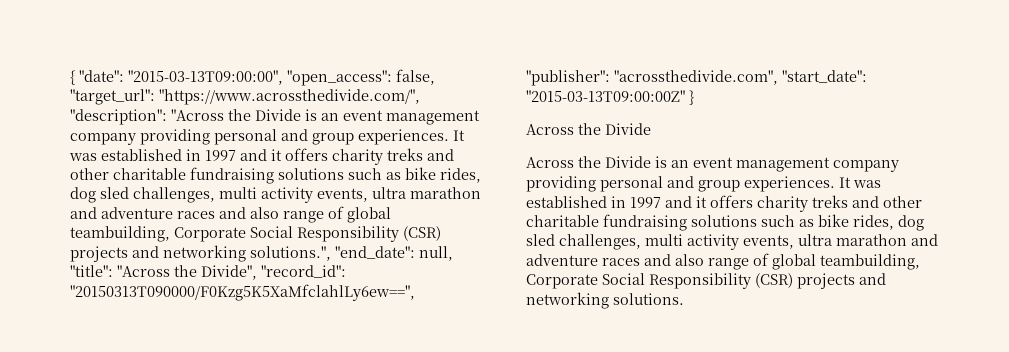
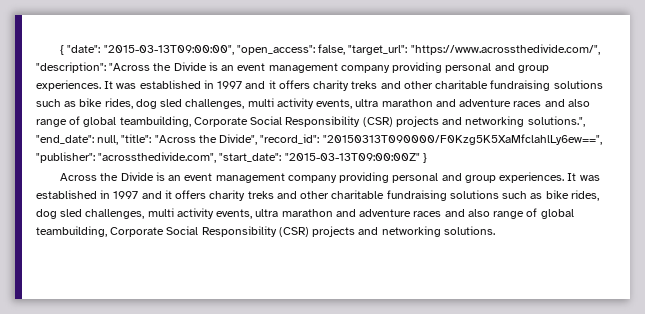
[526,156,651,168] // Across the Divide -> (154, 176) none

